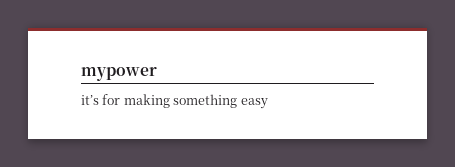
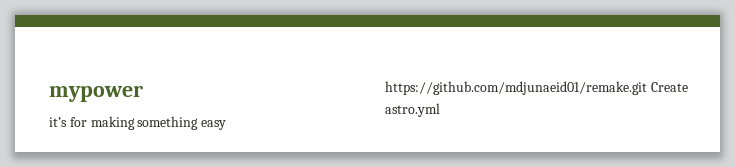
(268, 103) none -> [385,81,688,95] [385,103,440,117] https://github.com/mdjunaeid01/remake.git Create astro.yml

